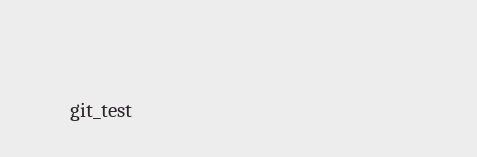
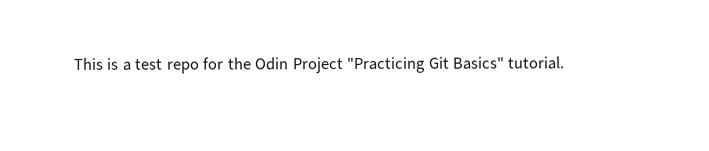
[70,102,132,121] git_test -> [73,56,565,74] This is a test repo for the Odin Project "Practicing Git Basics" tutorial.

